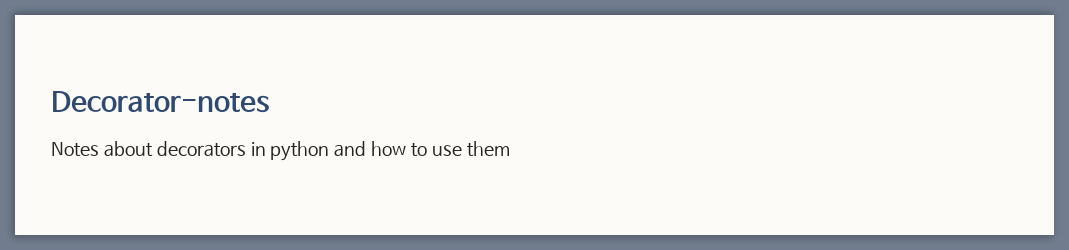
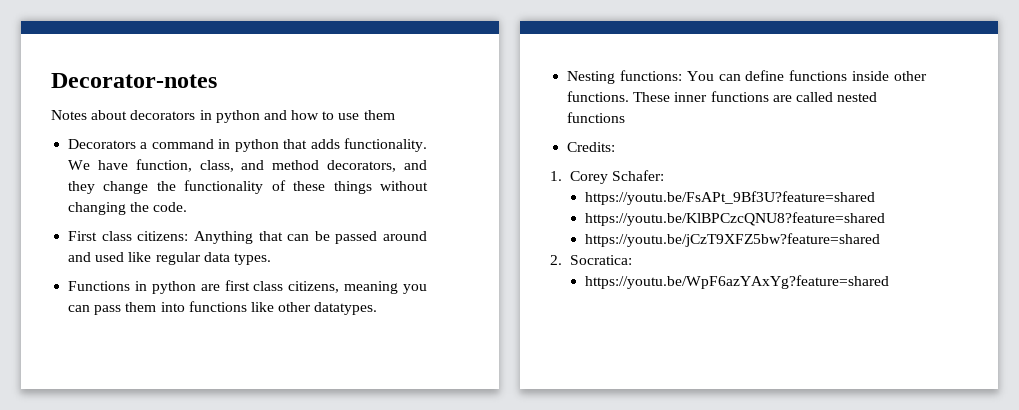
(510, 149) none -> [68,138,427,152] [68,159,427,172] [68,180,428,194] [68,202,188,215] [68,231,427,244] [68,252,271,265] [68,280,427,294] [68,301,378,315] [567,70,927,84] [567,91,878,102] [567,112,626,123] [567,142,616,152] [550,170,664,184] [585,191,876,205] [585,212,886,226] [585,233,881,247] [550,255,632,265] [585,275,890,289] // Decorators a command in python that adds functionality. We have function, class, and method decorators, and they change the functionality of these things without changing the code. // First class citizens: Anything that can be passed around and used like regular data types. // Functions in python are first class citizens, meaning you can pass them into functions like other datatypes. // Nesting functions: You can define functions inside other functions. These inner functions are called nested functions // Credits: // 1. Corey Schafer: // https://youtu.be/FsAPt_9Bf3U?feature=shared // https://youtu.be/KlBPCzcQNU8?feature=shared // https://youtu.be/jCzT9XFZ5bw?feature=shared // 2. Socratica: // https://youtu.be/WpF6azYAxYg?feature=shared

